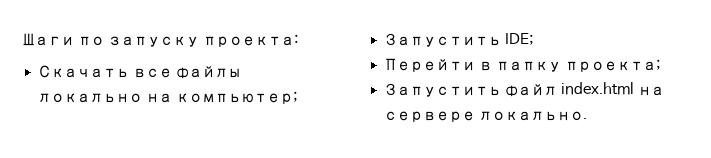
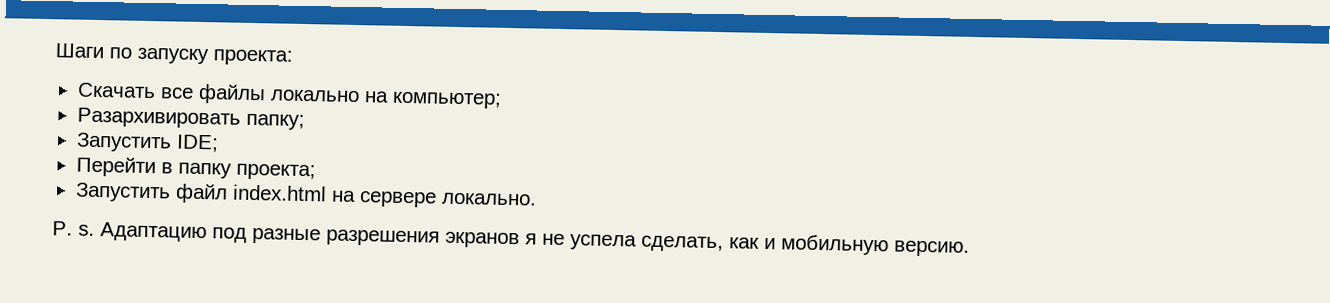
(297, 97) none -> [76,107,305,131] // Разархивировать папку;
(587, 116) none -> [52,221,970,257] // P. s. Адаптацию под разные разрешения экранов я не успела сделать, как и мобильную версию.

